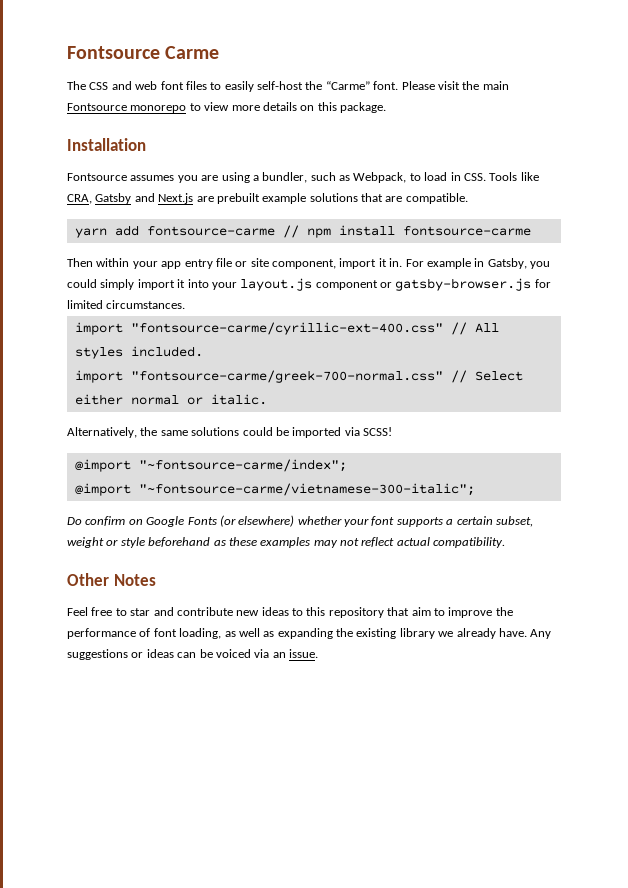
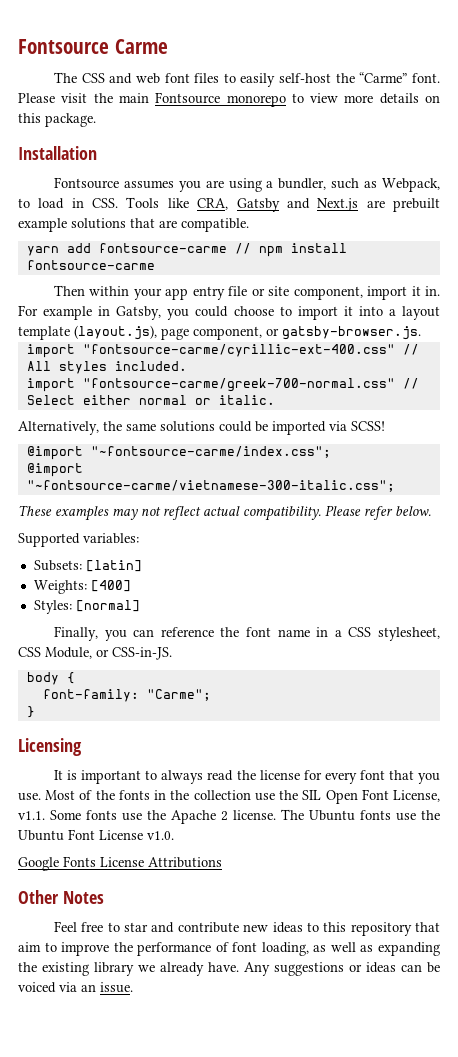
[100,279,135,290] simply -> [233,306,292,316] choose to
[211,278,551,291] [67,300,186,309] your layout.js component or gatsby-browser.js for limited circumstances. -> [388,306,440,320] [18,325,421,340] a layout template (layout.js), page component, or gatsby-browser.js.
[138,459,347,472] [74,483,475,496] [67,515,533,527] [67,537,257,548] "~fontsource-carme/index"; // @import "~fontsource-carme/vietnamese-300-italic"; // Do confirm on Google Fonts (or elsewhere) whether your font supports a certain subset, weight or style beforehand as these -> [90,446,331,458] [26,463,83,477] [26,480,395,492] [18,505,52,516] "~fontsource-carme/index.css"; // @import "~fontsource-carme/vietnamese-300-italic.css"; // These
(506, 542) none -> [325,505,431,520] [18,533,139,547] [33,560,142,572] [33,580,131,594] [33,600,140,614] [54,626,441,641] [18,647,172,660] [26,672,75,685] [42,689,211,702] [26,706,35,718] [18,738,82,756] [54,770,440,784] [18,789,440,804] [18,809,440,824] [18,829,174,841] [18,856,222,871] Please refer below. // Supported variables: // Subsets: [latin] // Weights: [400] // Styles: [normal] // Finally, you can reference the font name in a CSS stylesheet, CSS Module, or CSS-in-JS. // body { // font-family: "Carme"; // } // Licensing // It is important to always read the license for every font that you use. Most of the fonts in the collection use the SIL Open Font License, v1.1. Some fonts use the Apache 2 license. The Ubuntu fonts use the Ubuntu Font License v1.0. // Google Fonts License Attributions

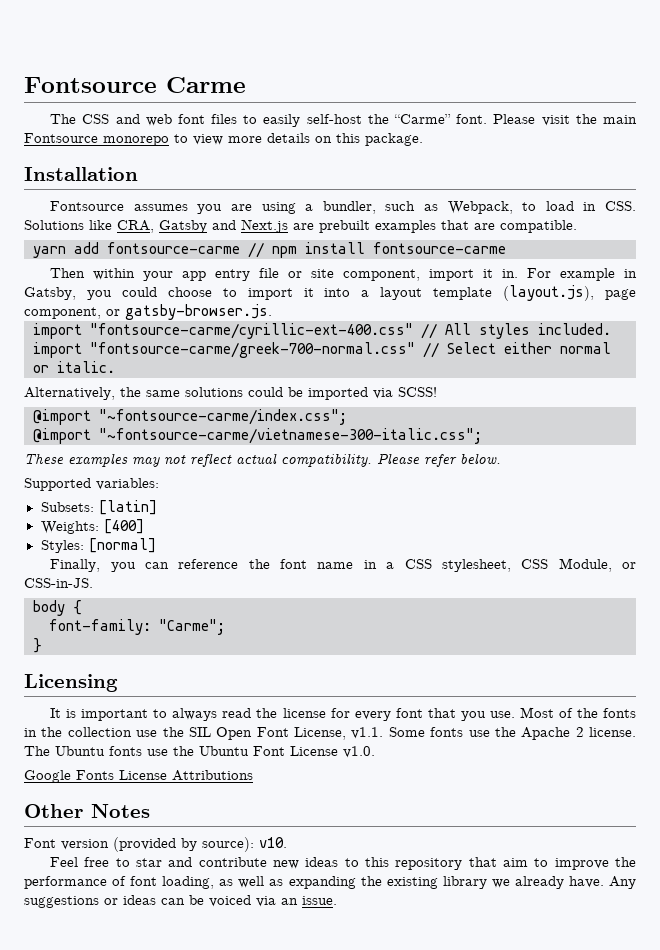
[126,197,160,208] Tools -> [24,220,84,230] Solutions
[18,218,126,232] example solutions -> [375,220,436,233] examples
(104, 897) none -> [24,837,287,852] // Font version (provided by source): v10.

